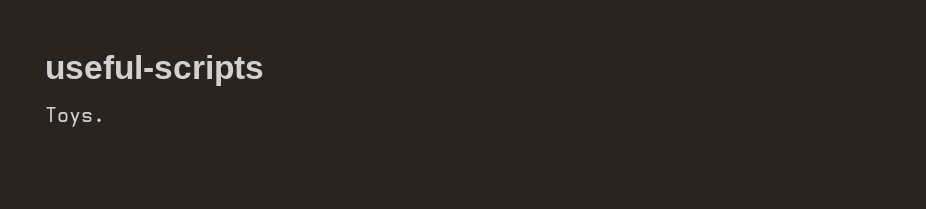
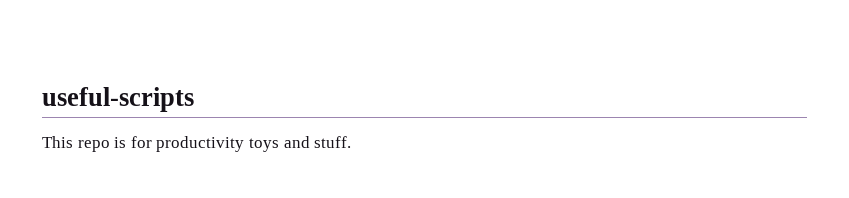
[45,107,105,127] Toys. -> [42,136,352,152] This repo is for productivity toys and stuff.

